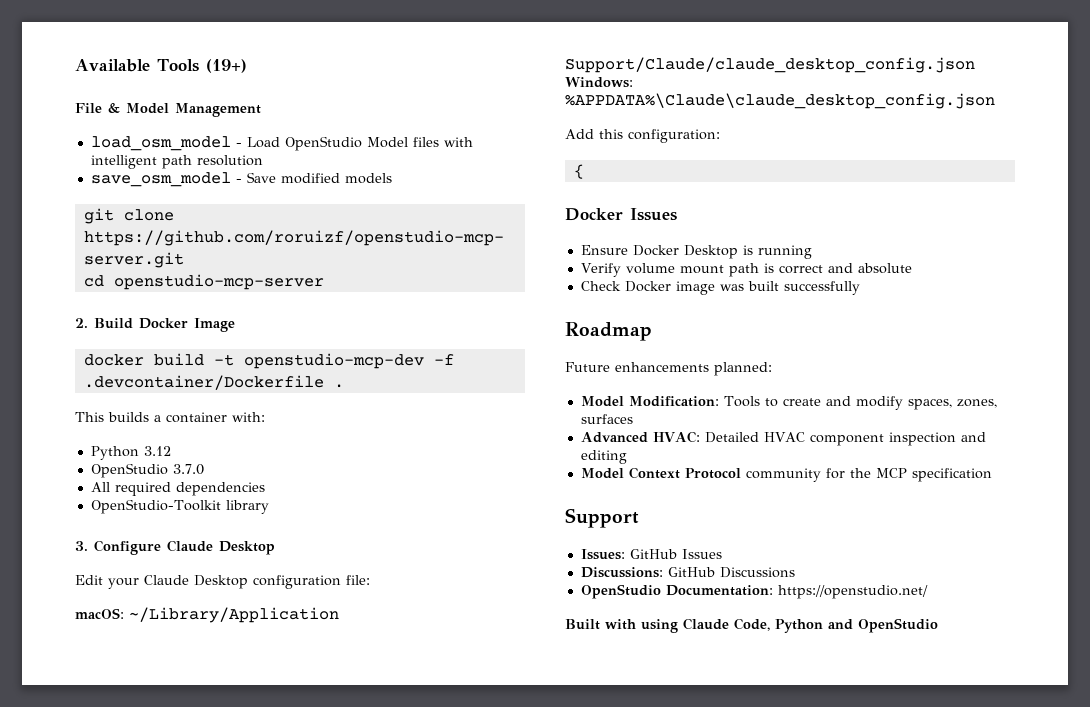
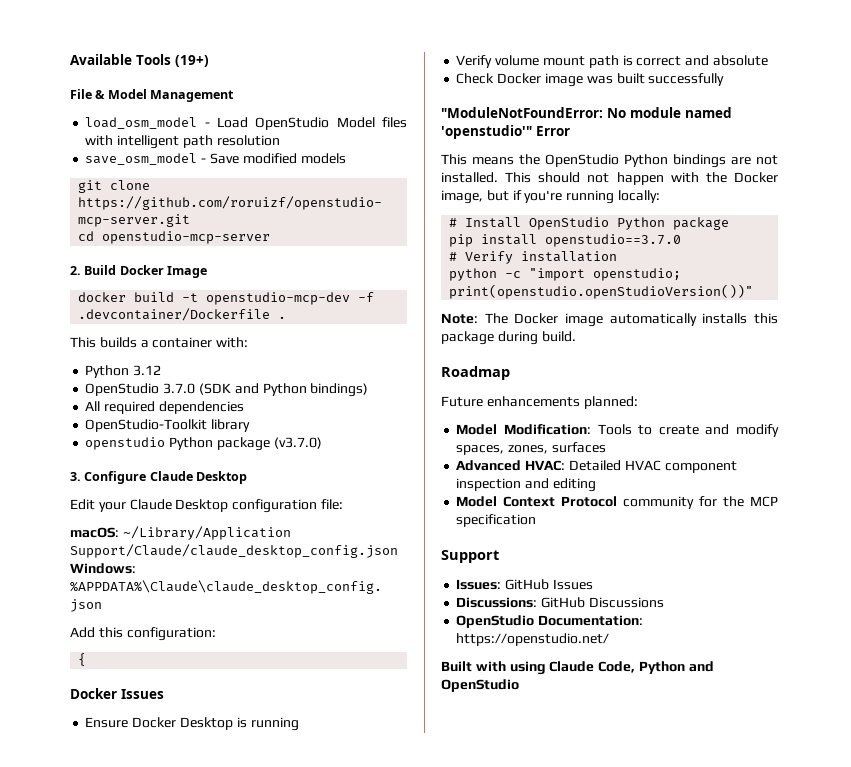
(204, 469) none -> [198,383,369,397] (SDK and Python bindings)
(269, 507) none -> [85,437,322,451] // openstudio Python package (v3.7.0)
(860, 288) none -> [441,107,732,118] [441,125,570,139] [441,154,778,168] [441,172,778,185] [441,190,660,204] [449,217,730,230] [449,234,682,247] [449,251,618,264] [449,268,682,281] [449,284,754,299] [441,313,778,327] [441,331,576,345] // "ModuleNotFoundError: No module named 'openstudio'" Error // This means the OpenStudio Python bindings are not installed. This should not happen with the Docker image, but if you're running locally: // # Install OpenStudio Python package // pip install openstudio==3.7.0 // # Verify installation // python -c "import openstudio; print(openstudio.openStudioVersion())" // Note: The Docker image automatically installs this package during build.

